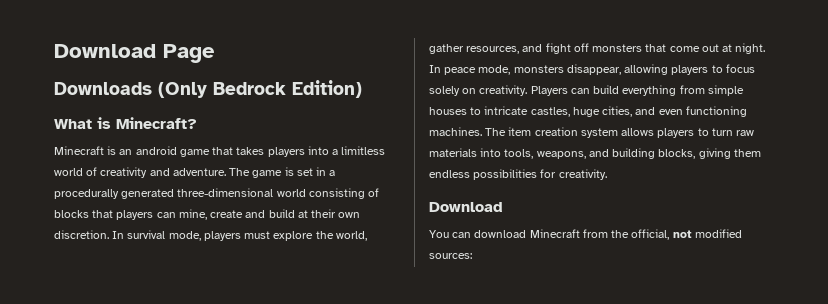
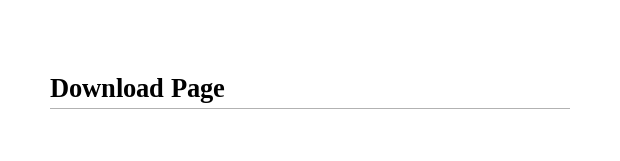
[54,80,362,98] [54,117,197,129] [54,146,386,157] [54,167,336,178] [54,188,380,199] [54,209,361,220] [54,230,367,241] [429,43,766,54] [429,64,755,75] [429,85,744,96] [429,106,747,117] [429,127,755,138] [429,148,761,159] [429,169,607,180] [429,202,503,212] [429,229,742,240] [429,253,472,259] // Downloads (Only Bedrock Edition) // What is Minecraft? // Minecraft is an android game that takes players into a limitless world of creativity and adventure. The game is set in a procedurally generated three-dimensional world consisting of blocks that players can mine, create and build at their own discretion. In survival mode, players must explore the world, gather resources, and fight off monsters that come out at night. In peace mode, monsters disappear, allowing players to focus solely on creativity. Players can build everything from simple houses to intricate castles, huge cities, and even functioning machines. The item creation system allows players to turn raw materials into tools, weapons, and building blocks, giving them endless possibilities for creativity. // Download // You can download Minecraft from the official, not modified sources: -> (226, 91) none

